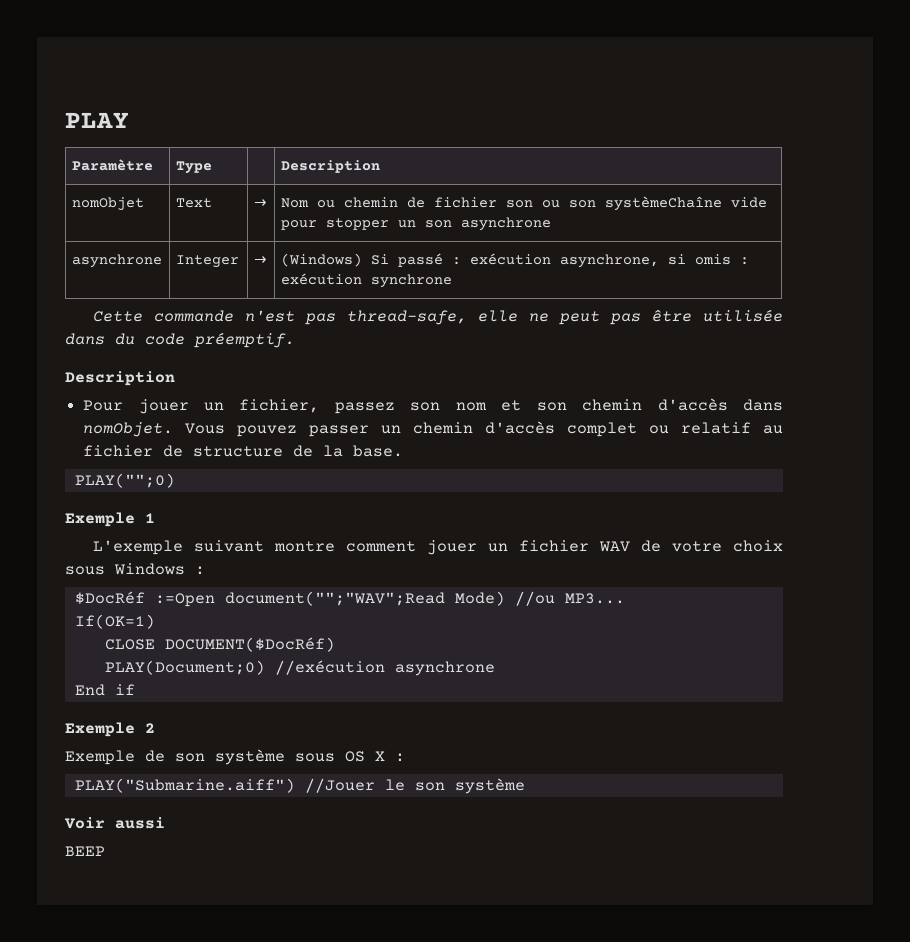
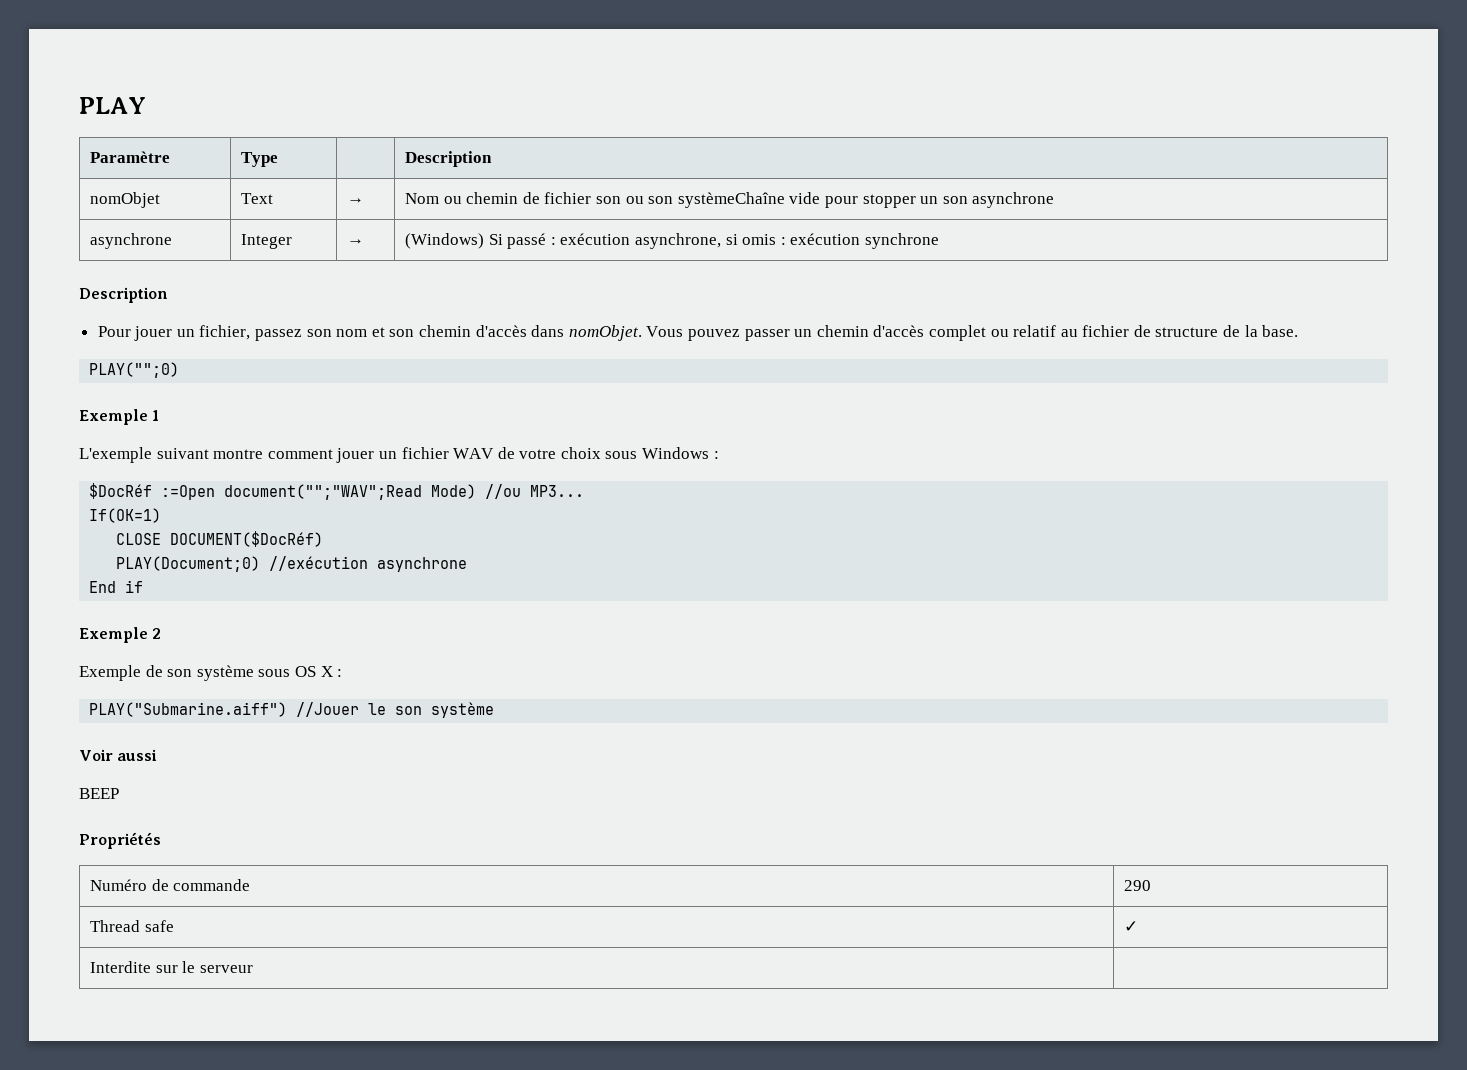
[93,309,783,325] [65,332,295,348] // Cette commande n'est pas thread-safe, elle ne peut pas être utilisée dans du code préemptif. -> (940, 241) none
(105, 851) none -> [79,832,161,849] [90,879,251,891] [1124,880,1152,891] [90,920,174,932] [1124,921,1139,932] [90,961,253,973] // Propriétés // Numéro de commande | 290 // Thread safe | ✓ // Interdite sur le serveur |

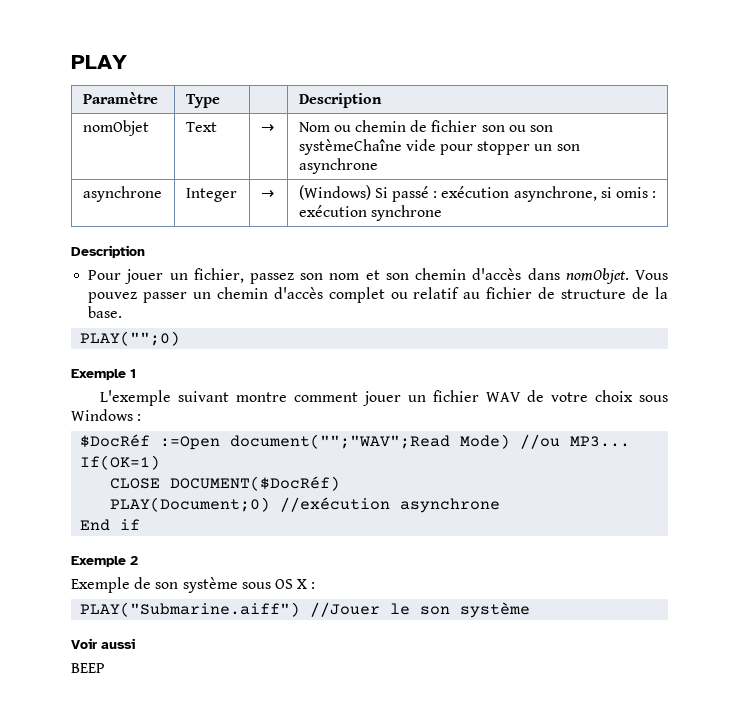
[79,832,161,849] [90,879,251,891] [1124,880,1152,891] [90,920,174,932] [1124,921,1139,932] [90,961,253,973] // Propriétés // Numéro de commande | 290 // Thread safe | ✓ // Interdite sur le serveur | -> (105, 668) none

